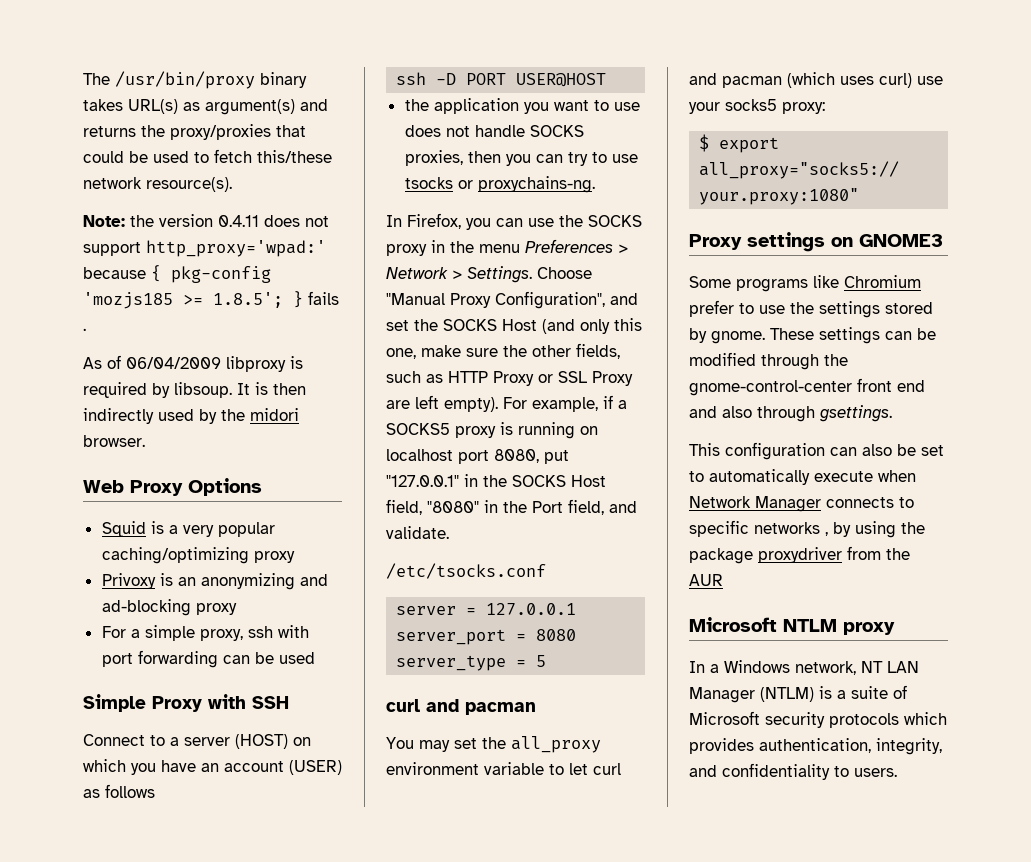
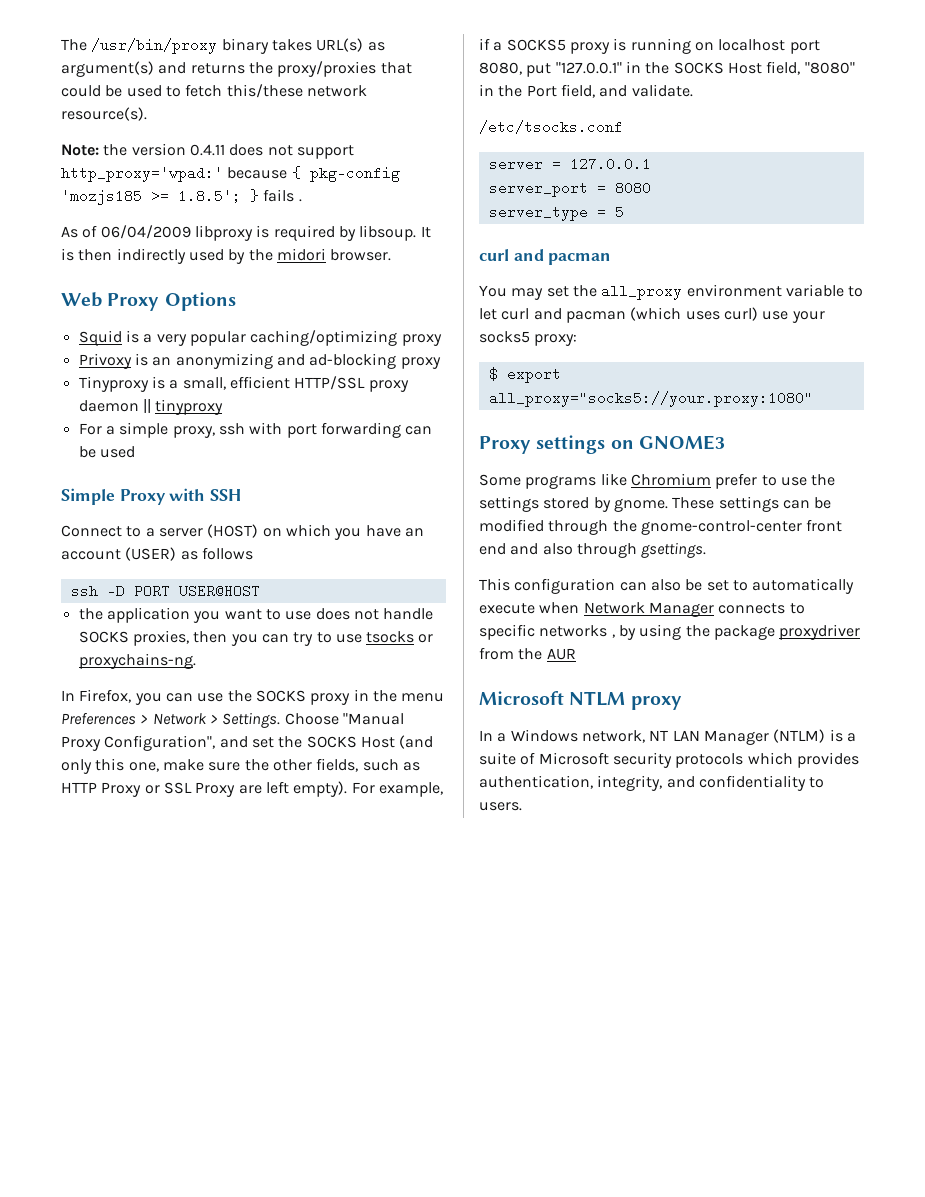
(237, 609) none -> [78,376,409,392] [78,399,224,415] // Tinyproxy is a small, efficient HTTP/SSL proxy daemon || tinyproxy

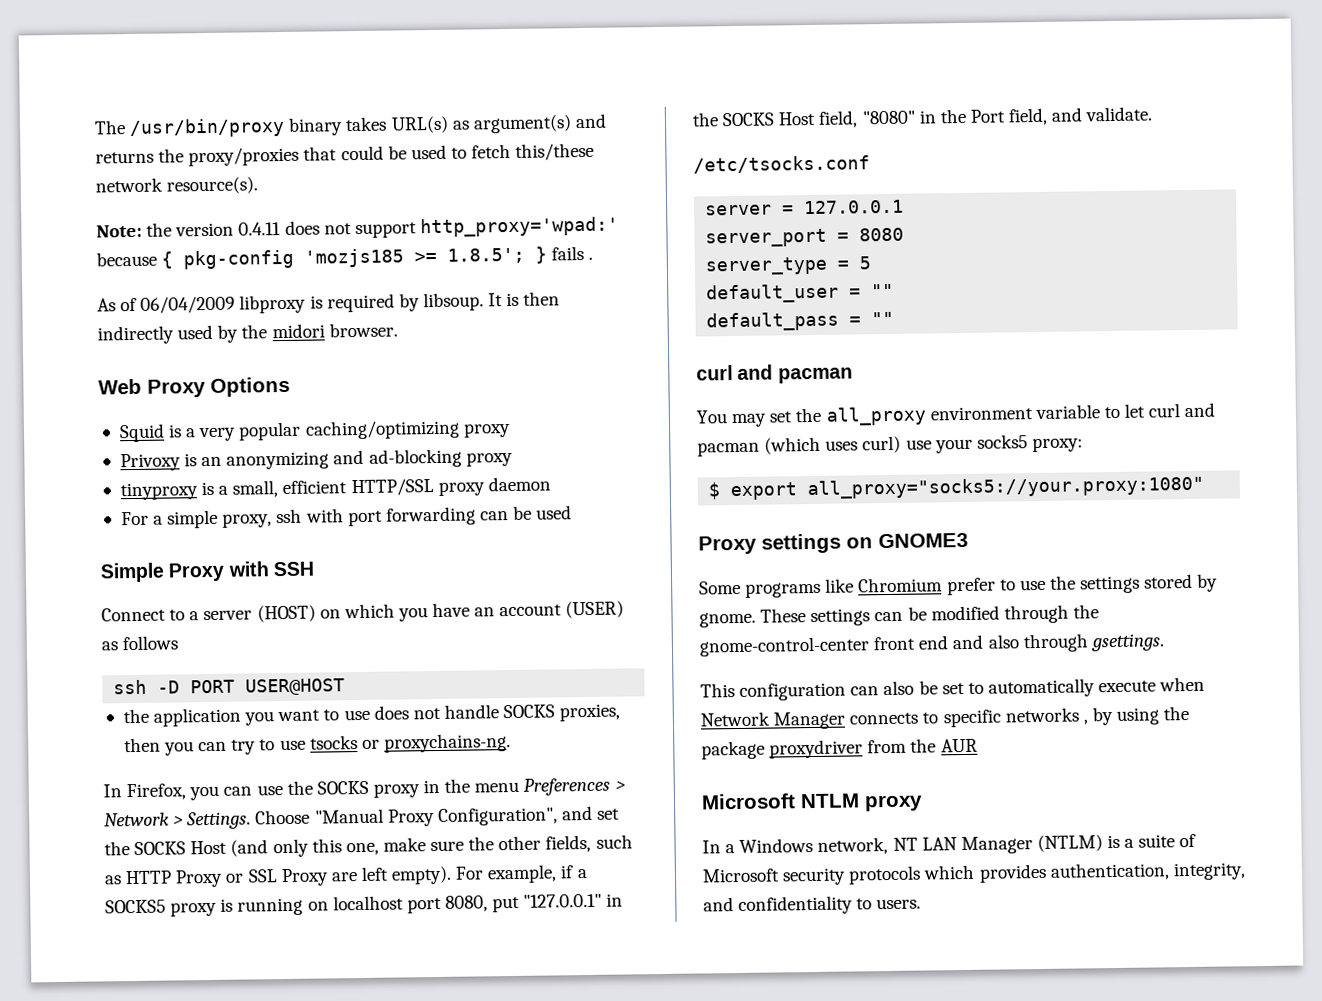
[78,376,149,392] Tinyproxy -> [119,482,198,501] tinyproxy
[142,399,224,415] || tinyproxy -> (551, 484) none
(624, 212) none -> [706,283,895,304] [706,311,895,332] // default_user = "" // default_pass = ""

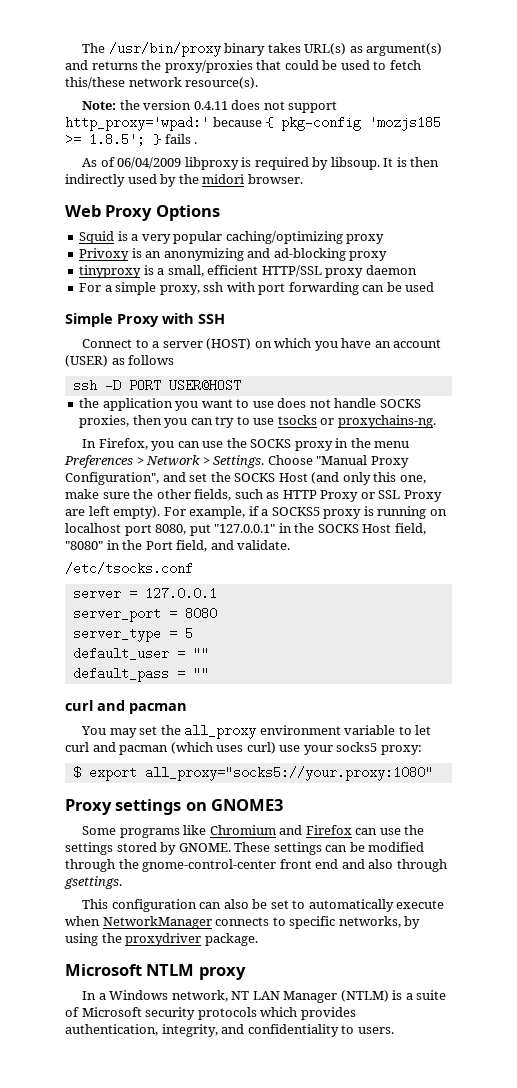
[946,577,1016,596] prefer to -> [279,825,378,835] and Firefox can
[699,611,756,628] gnome. -> [178,843,231,852] GNOME.
[700,711,847,730] Network Manager -> [102,916,212,929] NetworkManager
[1004,707,1089,725] networks , -> [338,916,401,928] networks,
[701,738,978,760] package proxydriver from the AUR -> [125,933,258,946] proxydriver package.

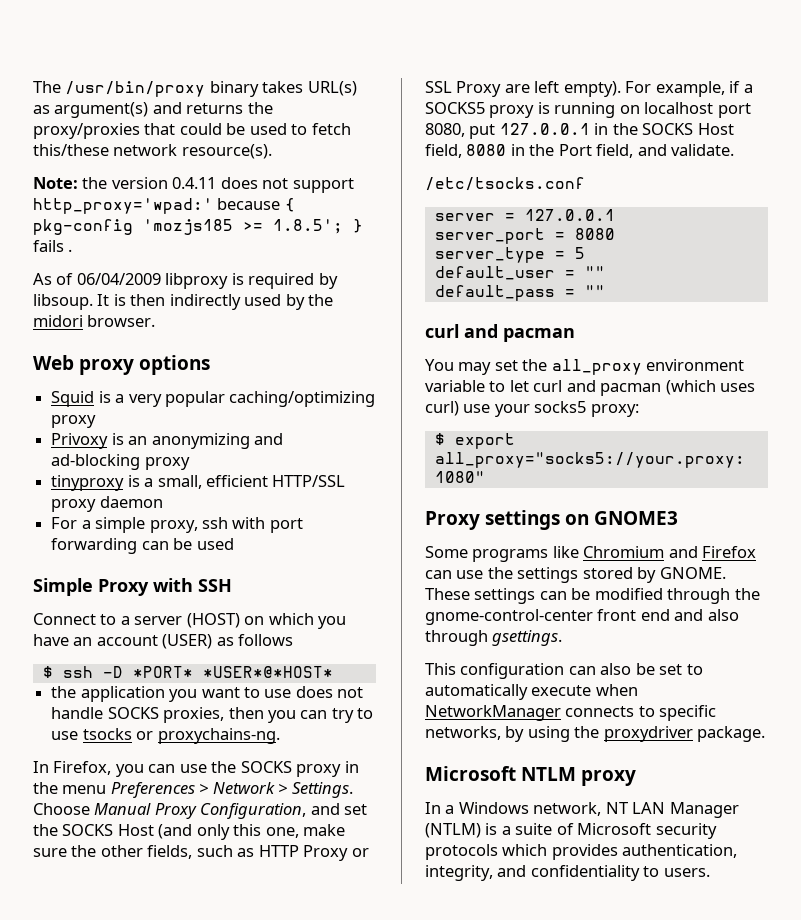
[105,205,220,221] Proxy Options -> [79,355,211,375] proxy options
(175, 360) none -> [42,666,53,678] $
[128,379,241,392] PORT USER@HOST -> [132,666,333,678] *PORT* *USER*@*HOST*
[316,455,409,468] [65,472,159,485] "Manual Proxy Configuration", -> [94,803,307,819] Manual Proxy Configuration,
[214,524,276,533] "127.0.0.1" -> [499,123,590,135] 127.0.0.1
[65,541,103,550] "8080" -> [466,144,507,156] 8080

